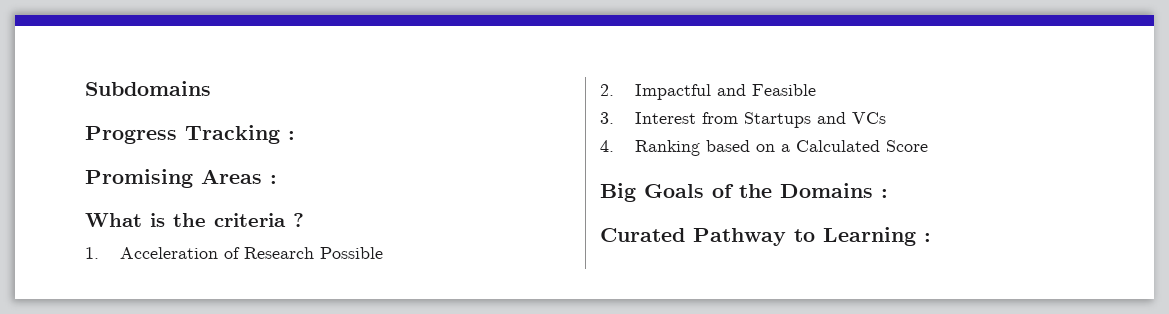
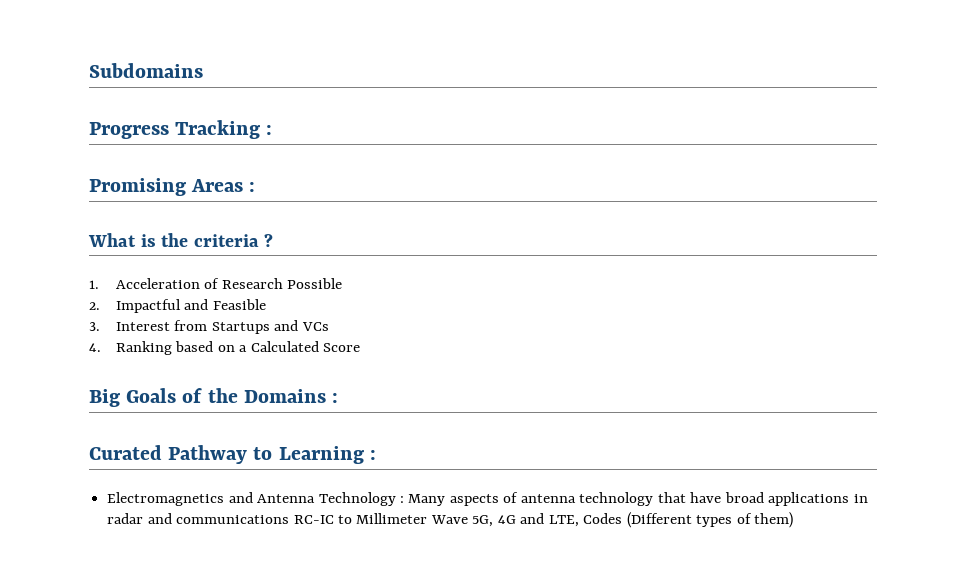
(931, 237) none -> [107,492,868,506] [107,512,793,528] // Electromagnetics and Antenna Technology : Many aspects of antenna technology that have broad applications in radar and communications RC-IC to Millimeter Wave 5G, 4G and LTE, Codes (Different types of them)

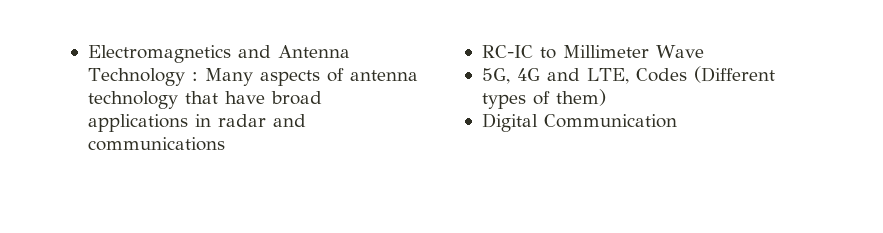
[89,63,203,78] [89,120,273,139] [89,178,256,196] [88,233,274,247] [89,278,343,289] [89,299,266,313] [89,320,329,334] [89,341,361,355] [89,388,339,407] [89,445,376,464] Subdomains // Progress Tracking : // Promising Areas : // What is the criteria ? // 1. Acceleration of Research Possible // 2. Impactful and Feasible // 3. Interest from Startups and VCs // 4. Ranking based on a Calculated Score // Big Goals of the Domains : // Curated Pathway to Learning : // -> (87, 54) none
(290, 519) none -> (225, 144) //
(468, 519) none -> (704, 51) //
(793, 520) none -> [481,113,677,132] // Digital Communication

